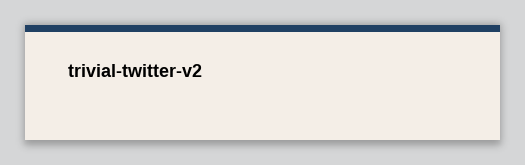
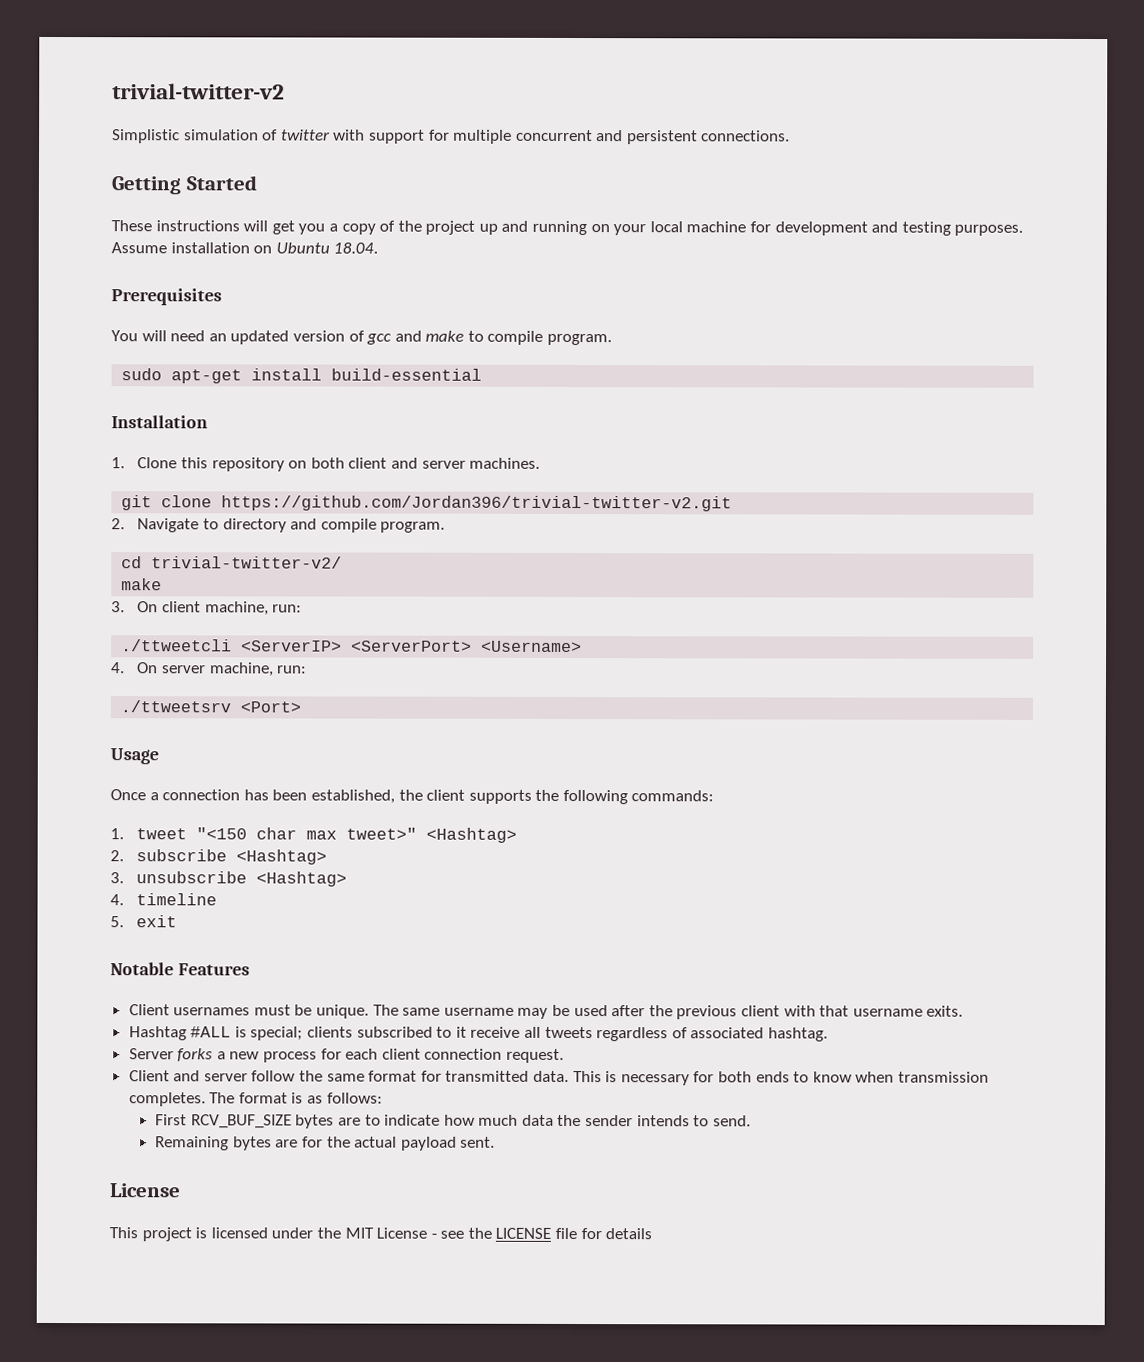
(202, 70) none -> [112,129,791,145] [111,175,257,195] [111,220,1024,236] [111,242,379,254] [111,288,222,306] [111,330,613,346] [121,368,483,384] [111,415,208,429] [111,457,541,472] [121,495,733,512] [111,518,446,533] [121,556,343,569] [121,578,163,591] [111,601,303,616] [121,639,583,653] [111,662,308,677] [120,700,302,713] [110,748,159,765] [110,789,715,805] [110,827,518,843] [110,849,328,865] [110,871,348,887] [110,893,218,906] [110,915,178,928] [110,962,250,976] [128,1004,964,1020] [128,1026,828,1042] [128,1048,565,1063] [128,1070,989,1086] [128,1092,383,1107] [155,1114,751,1129] [155,1136,496,1151] [110,1183,181,1198] [109,1227,653,1242] // Simplistic simulation of twitter with support for multiple concurrent and persistent connections. // Getting Started // These instructions will get you a copy of the project up and running on your local machine for development and testing purposes. Assume installation on Ubuntu 18.04. // Prerequisites // You will need an updated version of gcc and make to compile program. // sudo apt-get install build-essential // Installation // 1. Clone this repository on both client and server machines. // git clone https://github.com/Jordan396/trivial-twitter-v2.git // 2. Navigate to directory and compile program. // cd trivial-twitter-v2/ // make // 3. On client machine, run: // ./ttweetcli <ServerIP> <ServerPort> <Username> // 4. On server machine, run: // ./ttweetsrv <Port> // Usage // Once a connection has been established, the client supports the following commands: // 1. tweet "<150 char max tweet>" <Hashtag> // 2. subscribe <Hashtag> // 3. unsubscribe <Hashtag> // 4. timeline // 5. exit // Notable Features // Client usernames must be unique. The same username may be used after the previous client with that username exits. // Hashtag #ALL is special; clients subscribed to it receive all tweets regardless of associated hashtag. // Server forks a new process for each client connection request. // Client and server follow the same format for transmitted data. This is necessary for both ends to know when transmission completes. The format is as follows: // First RCV_BUF_SIZE bytes are to indicate how much data the sender intends to send. // Remaining bytes are for the actual payload sent. // License // This project is licensed under the MIT License - see the LICENSE file for details

